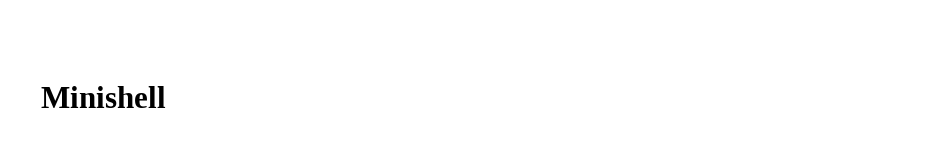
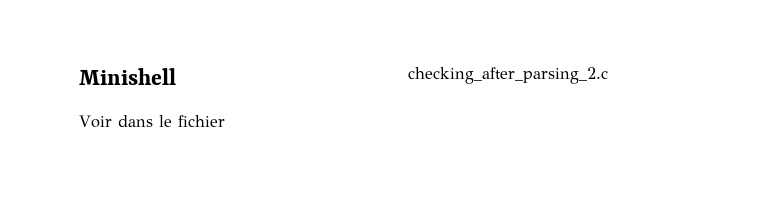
(166, 97) none -> [79,115,225,128] [408,67,608,84] // Voir dans le fichier checking_after_parsing_2.c

